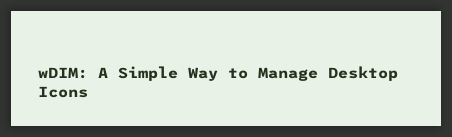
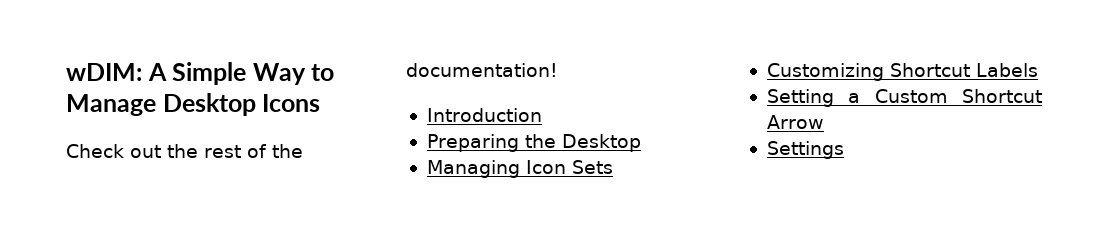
(88, 92) none -> [66,144,303,158] [406,63,558,77] [426,108,542,122] [426,134,641,152] [426,160,613,178] [766,63,1038,81] [766,89,1042,107] [766,115,824,129] [766,141,844,159] // Check out the rest of the documentation! // Introduction // Preparing the Desktop // Managing Icon Sets // Customizing Shortcut Labels // Setting a Custom Shortcut Arrow // Settings

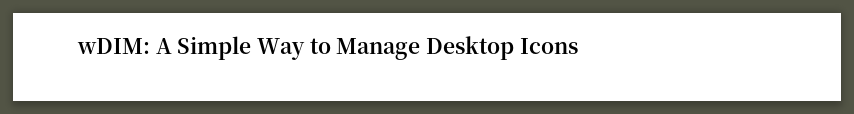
[66,144,303,158] [406,63,558,77] [426,108,542,122] [426,134,641,152] [426,160,613,178] [766,63,1038,81] [766,89,1042,107] [766,115,824,129] [766,141,844,159] // Check out the rest of the documentation! // Introduction // Preparing the Desktop // Managing Icon Sets // Customizing Shortcut Labels // Setting a Custom Shortcut Arrow // Settings -> (578, 46) none

